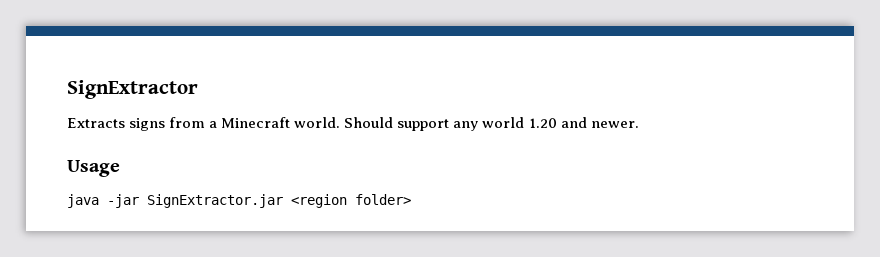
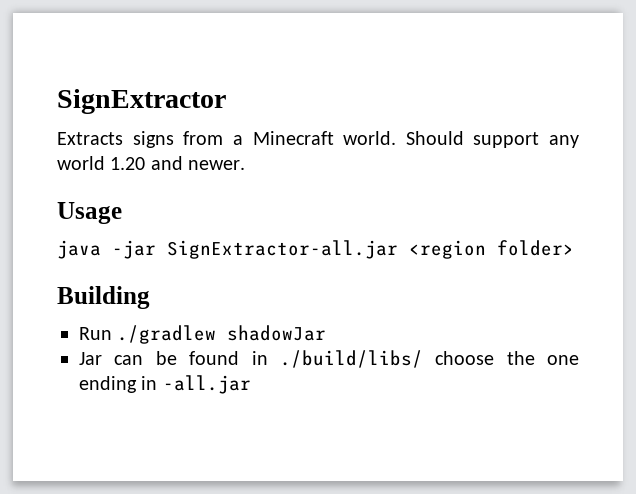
[147,194,283,208] SignExtractor.jar -> [167,240,398,259] SignExtractor-all.jar
(411, 199) none -> [57,286,150,309] [79,325,327,344] [79,350,579,368] [79,375,251,394] // Building // Run ./gradlew shadowJar // Jar can be found in ./build/libs/ choose the one ending in -all.jar

